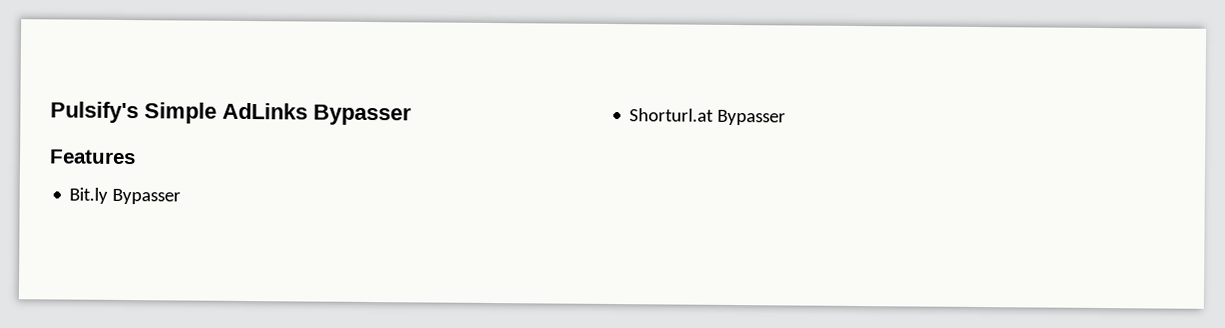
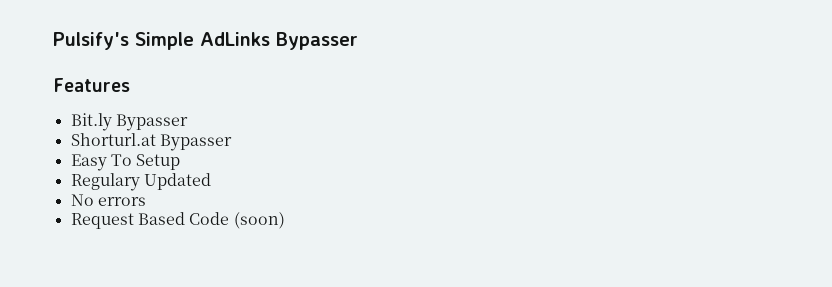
(787, 117) none -> [70,154,181,171] [70,173,211,191] [70,194,146,206] [70,212,285,229] // Easy To Setup // Regulary Updated // No errors // Request Based Code (soon)

